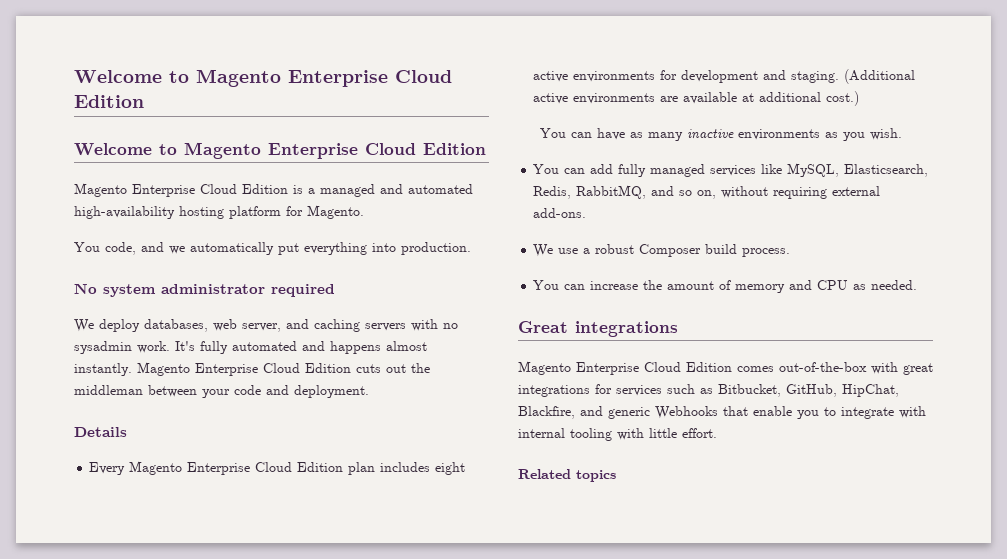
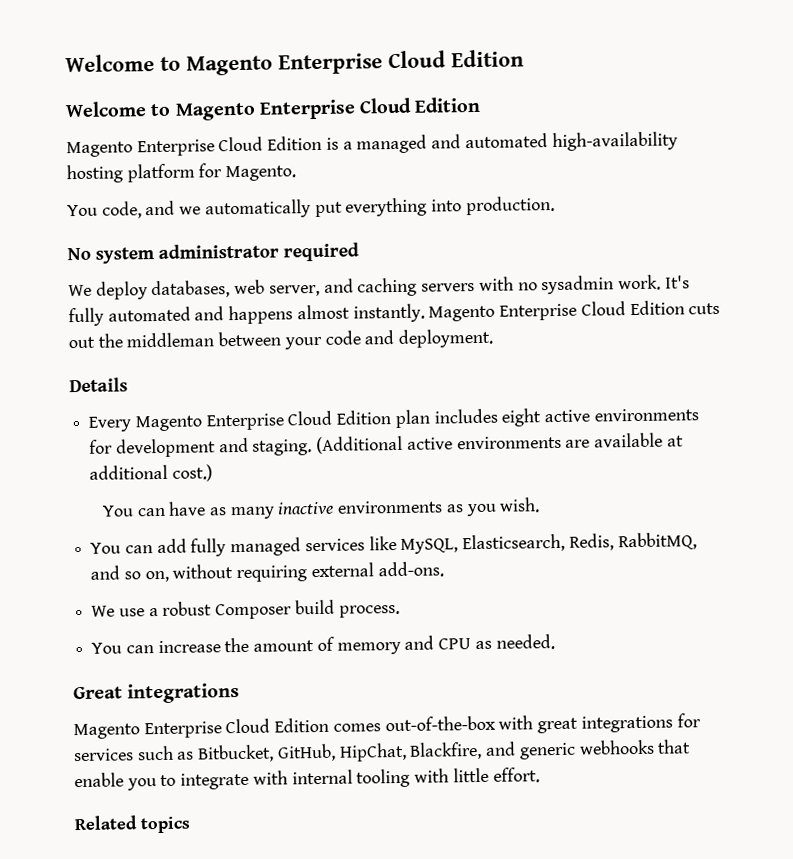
[655,406,718,419] Webhooks -> [578,739,655,755] webhooks

